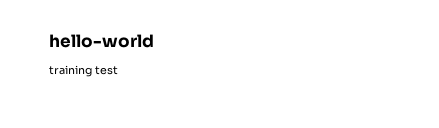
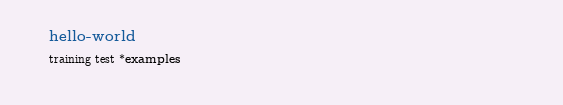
(118, 70) none -> [119,54,180,65] *examples

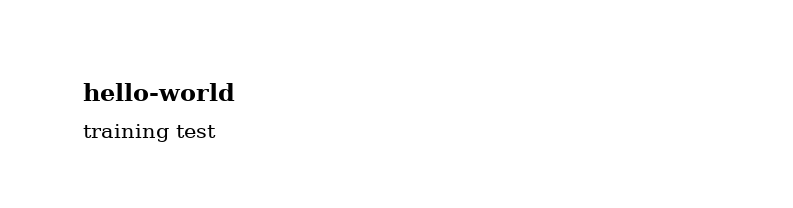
[119,54,180,65] *examples -> (216, 131) none

